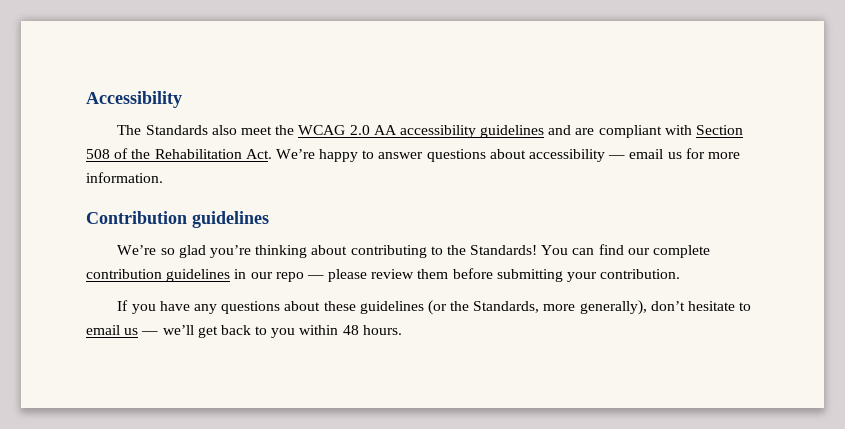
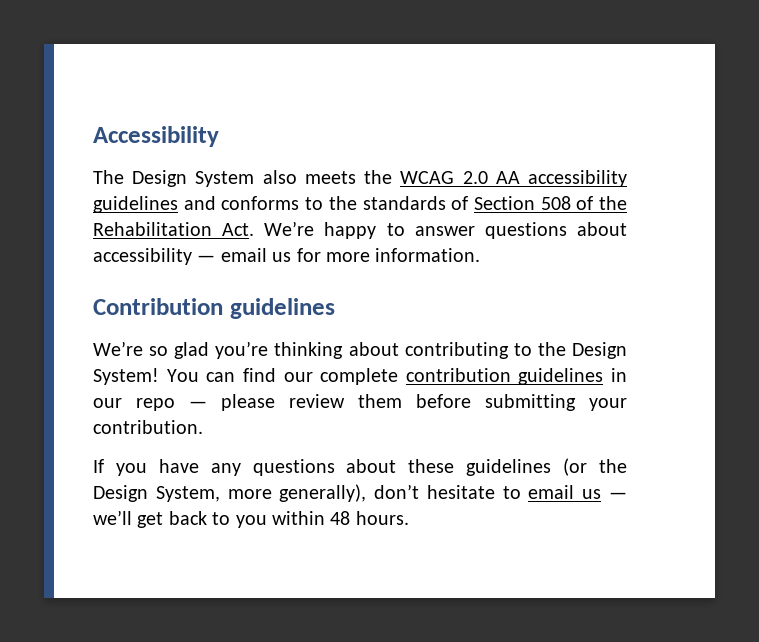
[145,125,273,135] Standards also meet -> [132,170,356,187] Design System also meets
[575,125,692,138] are compliant with -> [221,196,469,210] conforms to the standards of
[470,245,538,255] Standards! -> [571,342,627,359] [93,368,159,385] Design System!
[473,301,540,313] Standards, -> [93,485,220,502] Design System,

